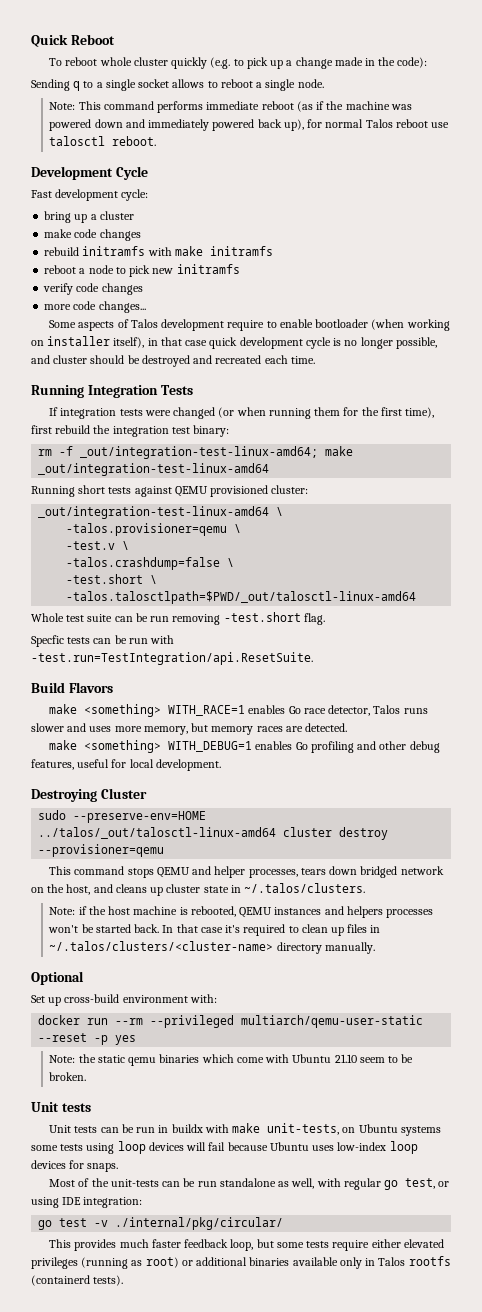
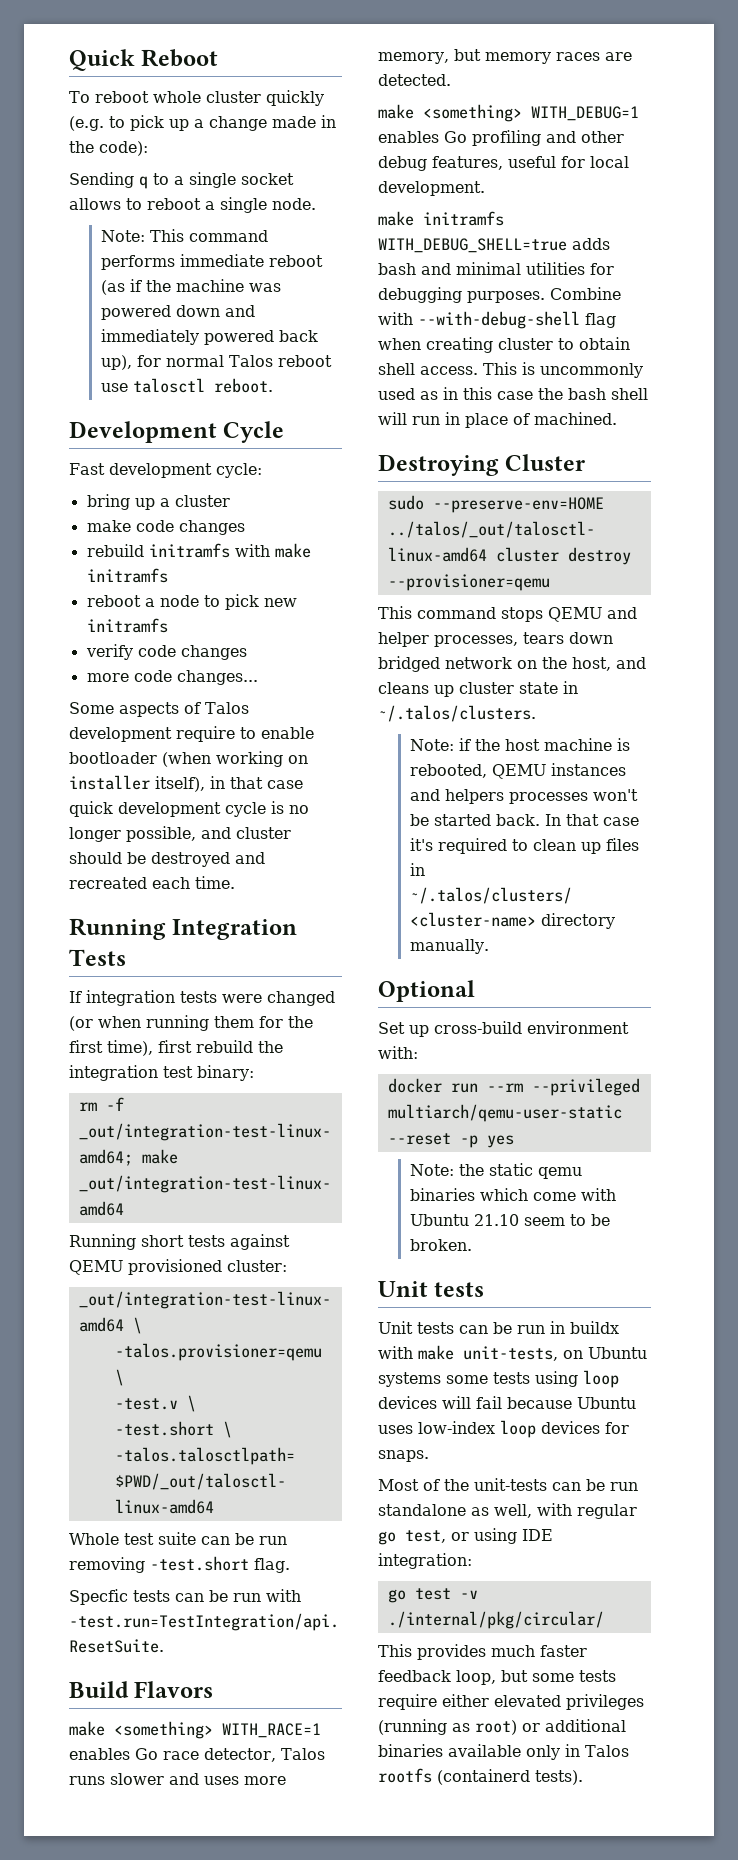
[66,557,235,570] // -talos.crashdump=false \ -> (196, 1403) none
(221, 765) none -> [378,211,504,226] [378,238,610,253] [378,262,614,275] [378,287,621,303] [378,311,616,329] [378,337,630,353] [378,362,643,378] [378,387,648,400] [378,412,617,428] // make initramfs WITH_DEBUG_SHELL=true adds bash and minimal utilities for debugging purposes. Combine with --with-debug-shell flag when creating cluster to obtain shell access. This is uncommonly used as in this case the bash shell will run in place of machined.

